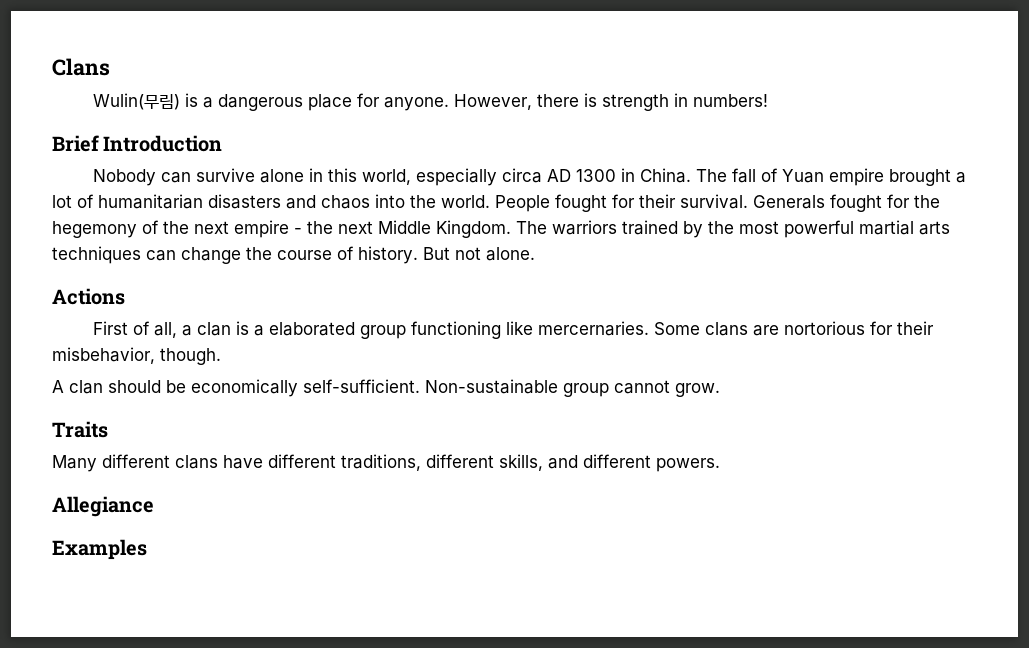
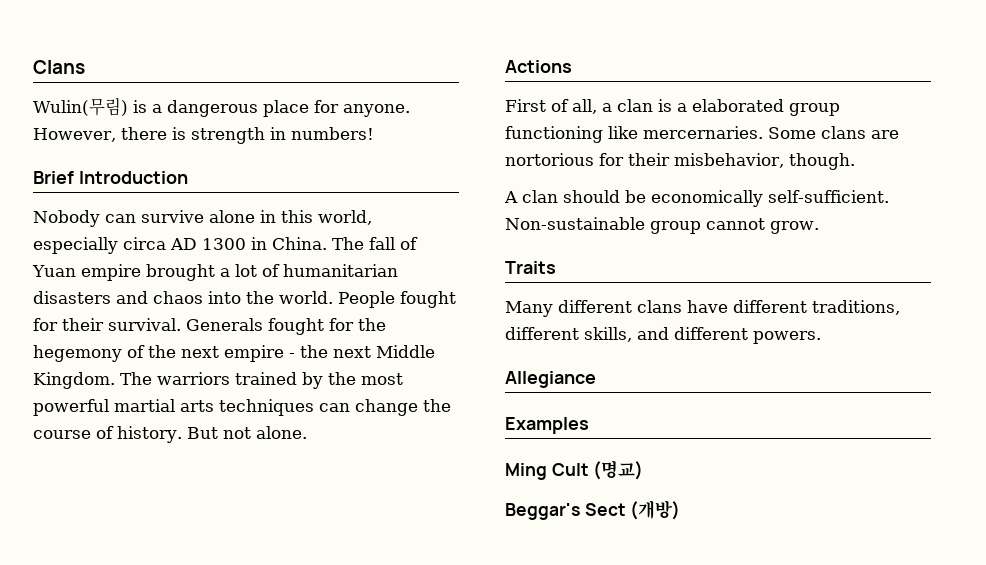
(147, 549) none -> [505,460,644,480] [505,500,681,520] // Ming Cult (명교) // Beggar's Sect (개방)

